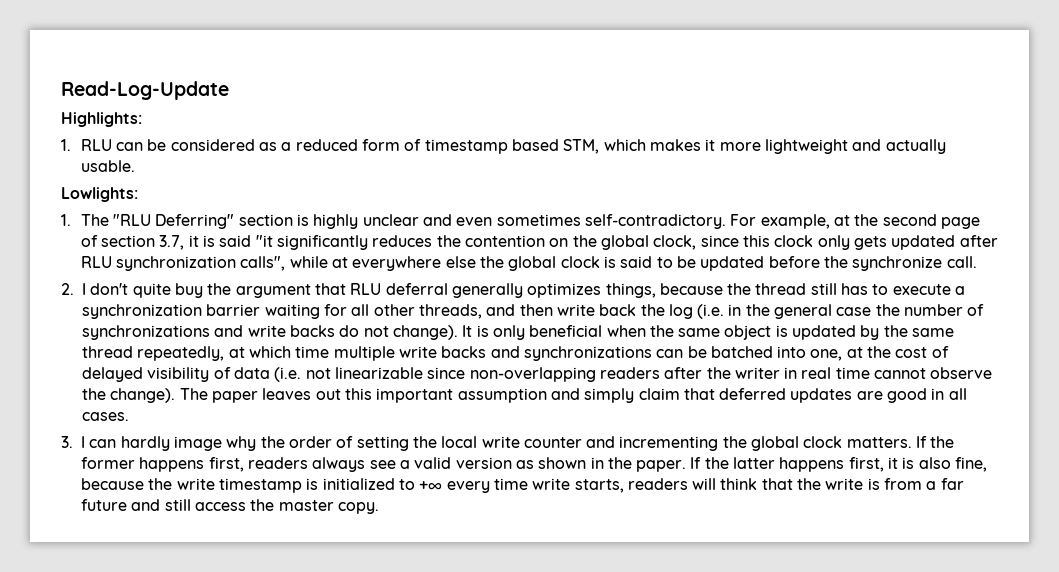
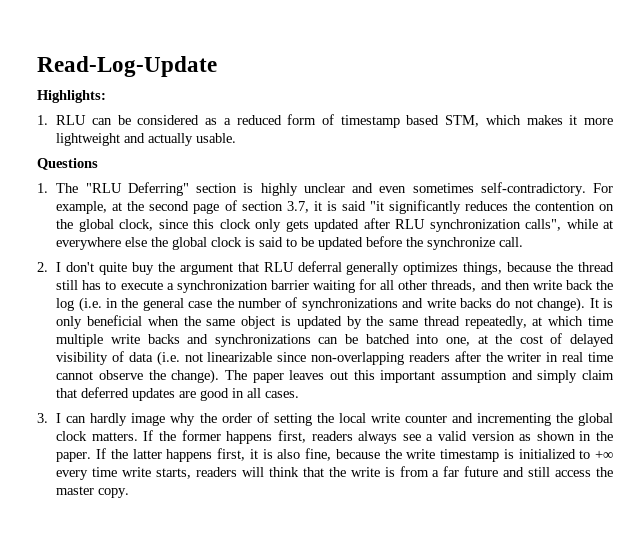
[61,187,138,202] Lowlights: -> [37,158,98,170] Questions

